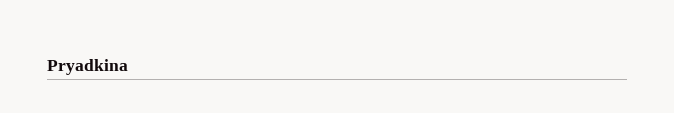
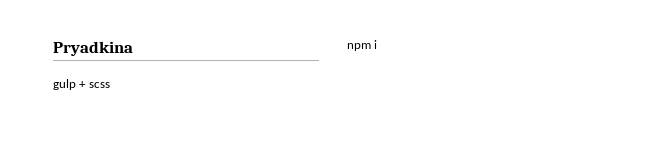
(128, 67) none -> [53,79,110,90] [347,40,378,51] // gulp + scss // npm i

